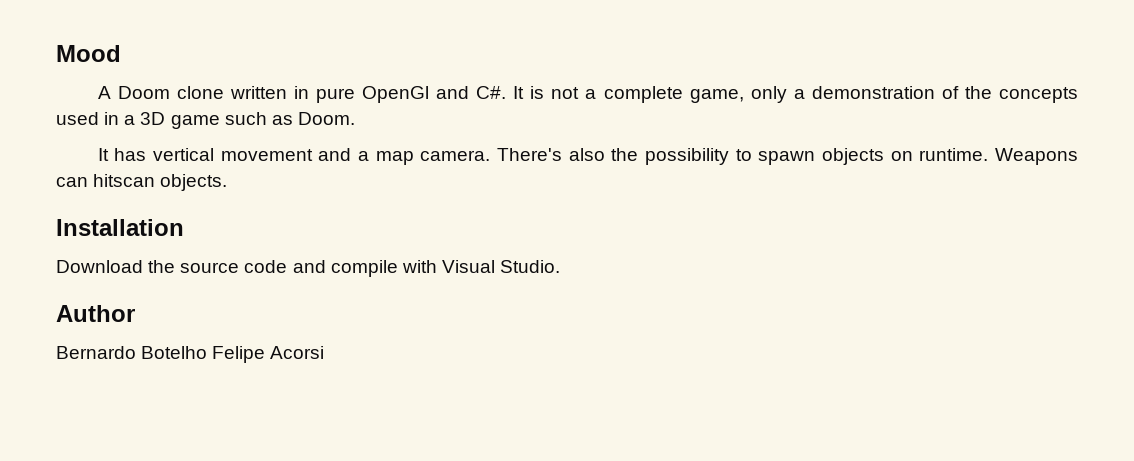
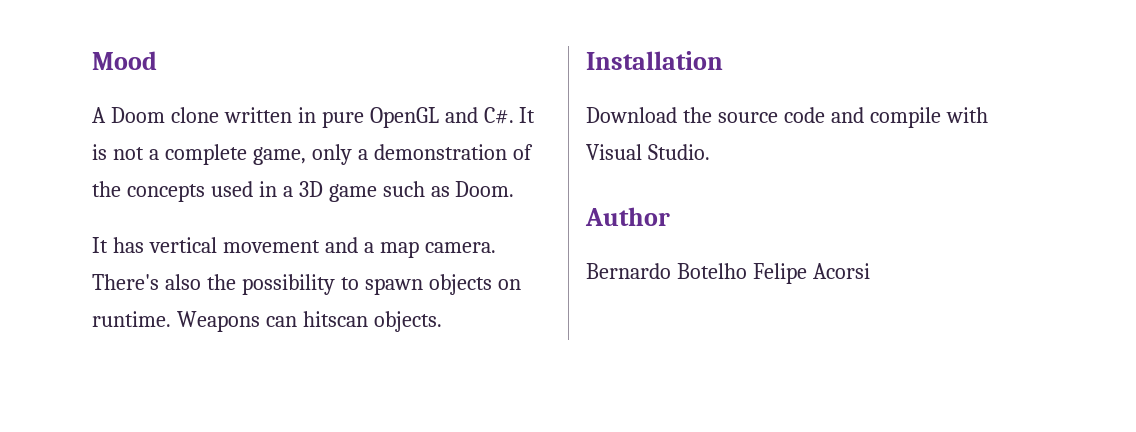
[362,86,430,103] OpenGl -> [369,107,439,128] OpenGL

